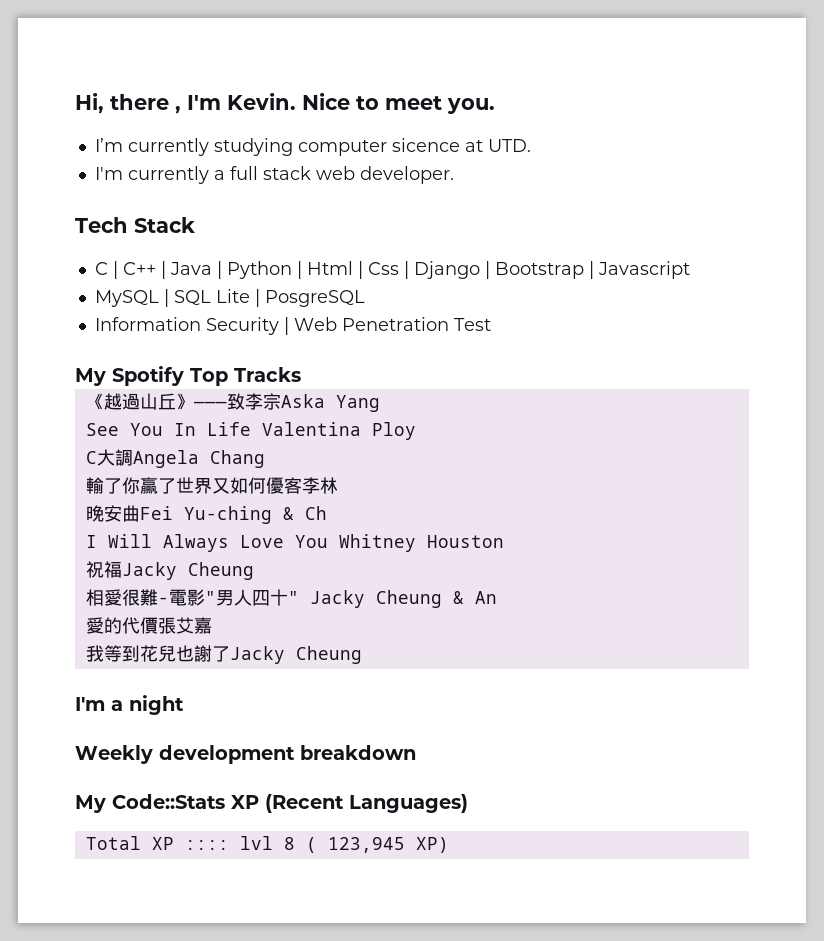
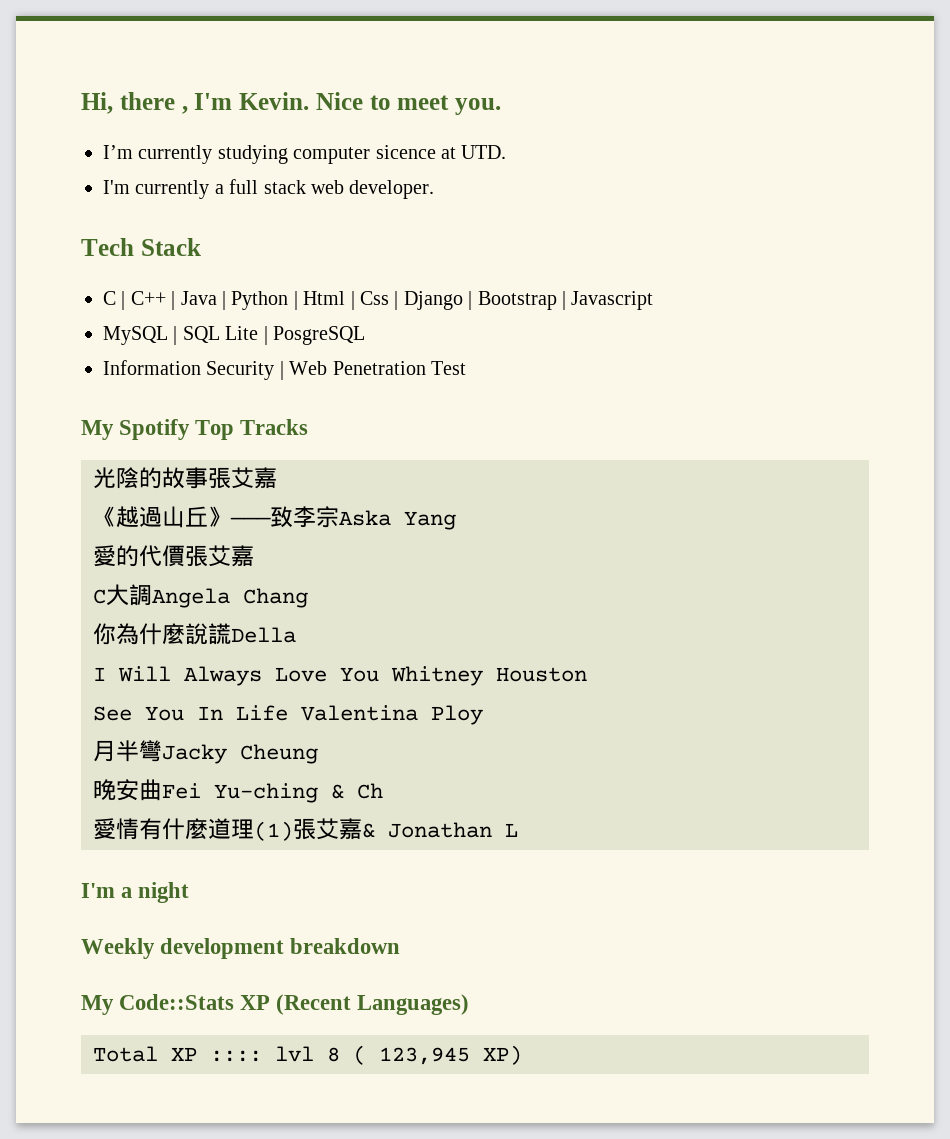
(301, 374) none -> [93,467,277,489] // 光陰的故事張艾嘉
(380, 403) none -> [93,545,254,567] [93,584,308,608] [93,623,296,645] [93,666,587,686] // 愛的代價張艾嘉 // C大調Angela Chang // 你為什麼說謊Della // I Will Always Love You Whitney Houston
[85,449,265,468] [85,477,338,494] C大調Angela Chang // 輸了你贏了世界又如何優客李林 -> [93,740,318,764] 月半彎Jacky Cheung
[85,534,504,552] [85,561,254,580] [85,589,497,608] [85,617,212,634] [85,645,362,664] I Will Always Love You Whitney Houston // 祝福Jacky Cheung // 相愛很難-電影"男人四十" Jacky Cheung & An // 愛的代價張艾嘉 // 我等到花兒也謝了Jacky Cheung -> [93,818,518,841] 愛情有什麼道理(1)張艾嘉& Jonathan L

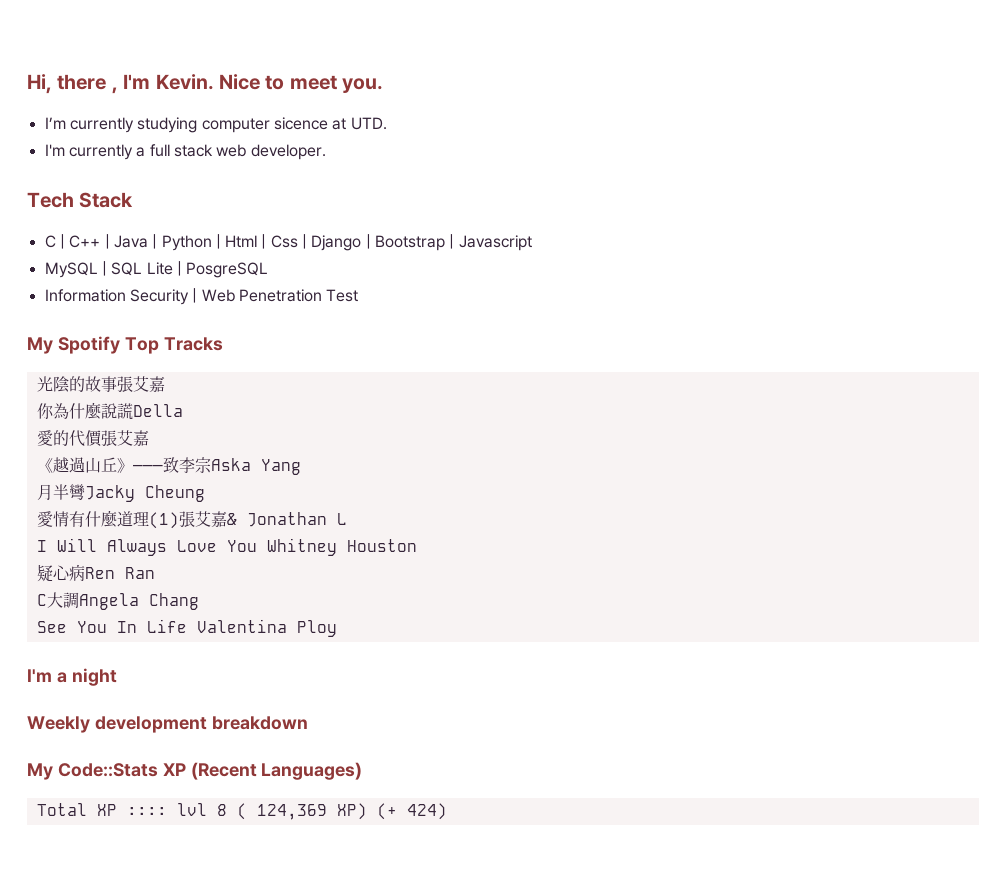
(277, 478) none -> [36,402,183,420] [36,430,149,447] // 你為什麼說謊Della // 愛的代價張艾嘉
[93,545,254,567] [93,584,308,608] [93,623,296,645] [93,666,587,686] [93,705,483,725] [93,740,318,764] [93,779,383,803] 愛的代價張艾嘉 // C大調Angela Chang // 你為什麼說謊Della // I Will Always Love You Whitney Houston // See You In Life Valentina Ploy // 月半彎Jacky Cheung // 晚安曲Fei Yu-ching & Ch -> [36,484,205,502] 月半彎Jacky Cheung
(518, 830) none -> [36,538,417,556] [36,564,155,582] [36,592,199,610] [36,619,337,637] // I Will Always Love You Whitney Houston // 疑心病Ren Ran // C大調Angela Chang // See You In Life Valentina Ploy
[379,1045,522,1065] 123,945 XP) -> [256,803,447,820] 124,369 XP) (+ 424)

